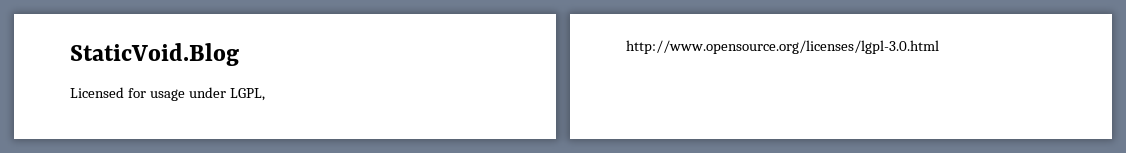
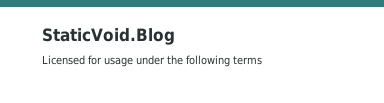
[229,88,265,101] [626,40,939,54] LGPL, http://www.opensource.org/licenses/lgpl-3.0.html -> [167,55,262,67] the following terms

